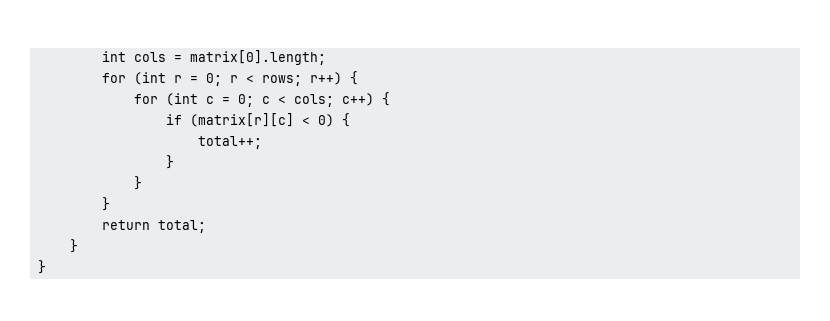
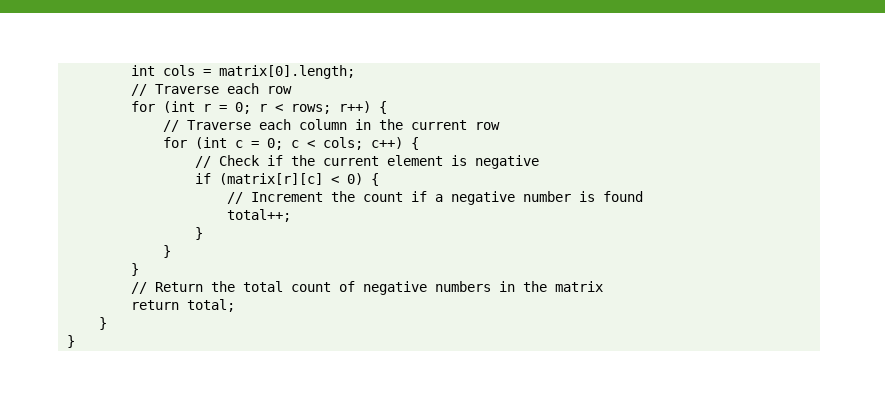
(327, 57) none -> [131,83,293,96] // // Traverse each row
(359, 78) none -> [163,119,501,132] // // Traverse each column in the current row
(391, 99) none -> [195,155,540,169] // // Check if the current element is negative
[198,136,263,149] [166,155,175,169] [134,176,143,190] [102,197,111,211] total++; // } // } // } -> [227,191,644,205] [227,209,292,222] [195,227,204,240] [163,245,172,258] [131,263,140,276] [131,281,604,295] // Increment the count if a negative number is found // total++; // } // } // } // // Return the total count of negative numbers in the matrix

